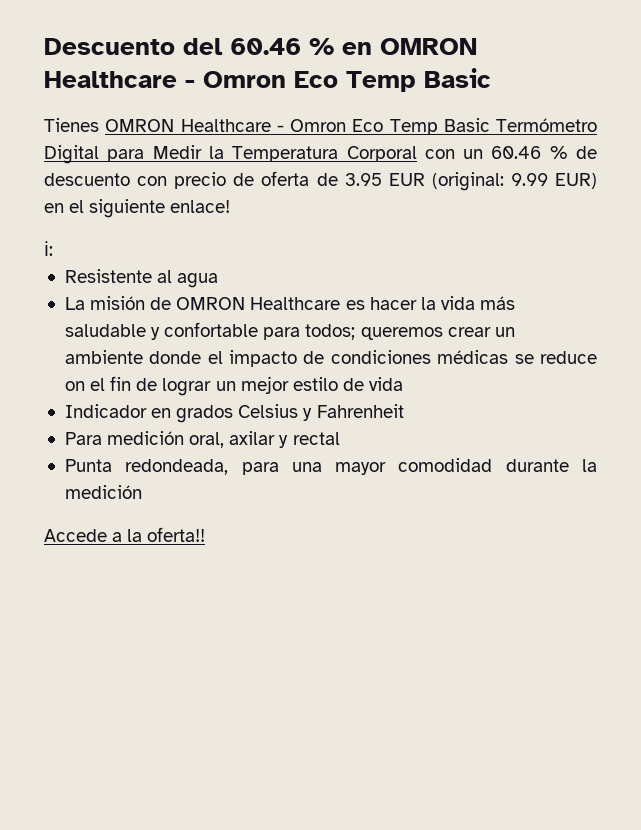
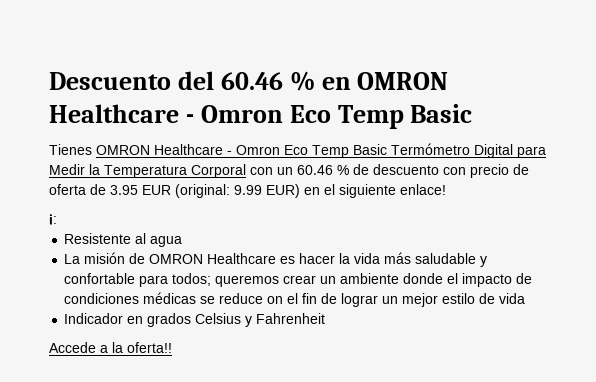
[64,431,340,448] [64,458,597,475] [64,485,142,499] // Para medición oral, axilar y rectal // Punta redondeada, para una mayor comodidad durante la medición -> (326, 318) none

